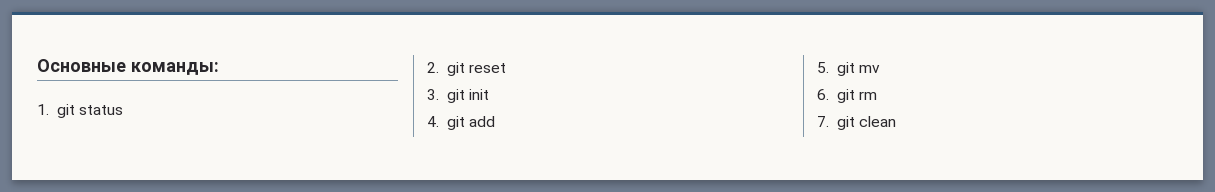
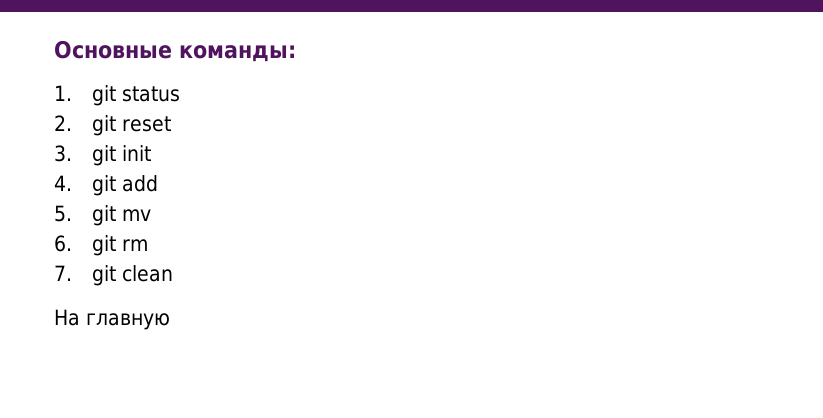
(896, 121) none -> [54,309,170,330] // На главную

